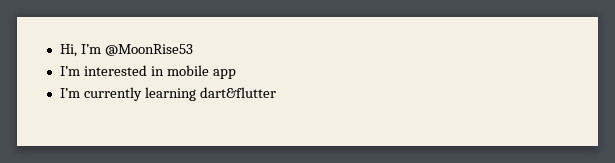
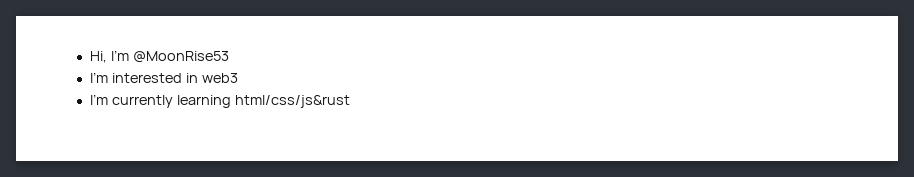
[166,65,236,79] mobile app -> [201,73,238,83] web3
[199,87,276,98] dart&flutter -> [234,95,350,108] html/css/js&rust

